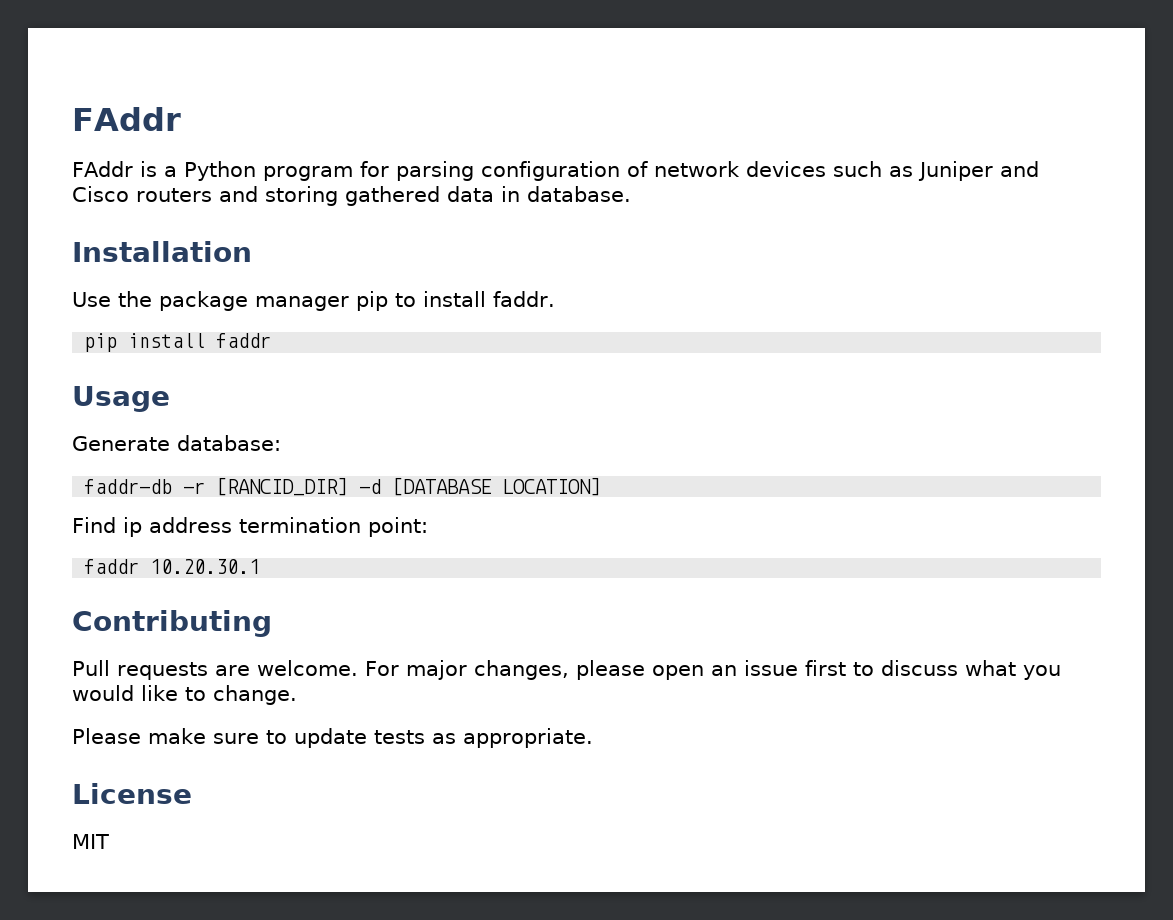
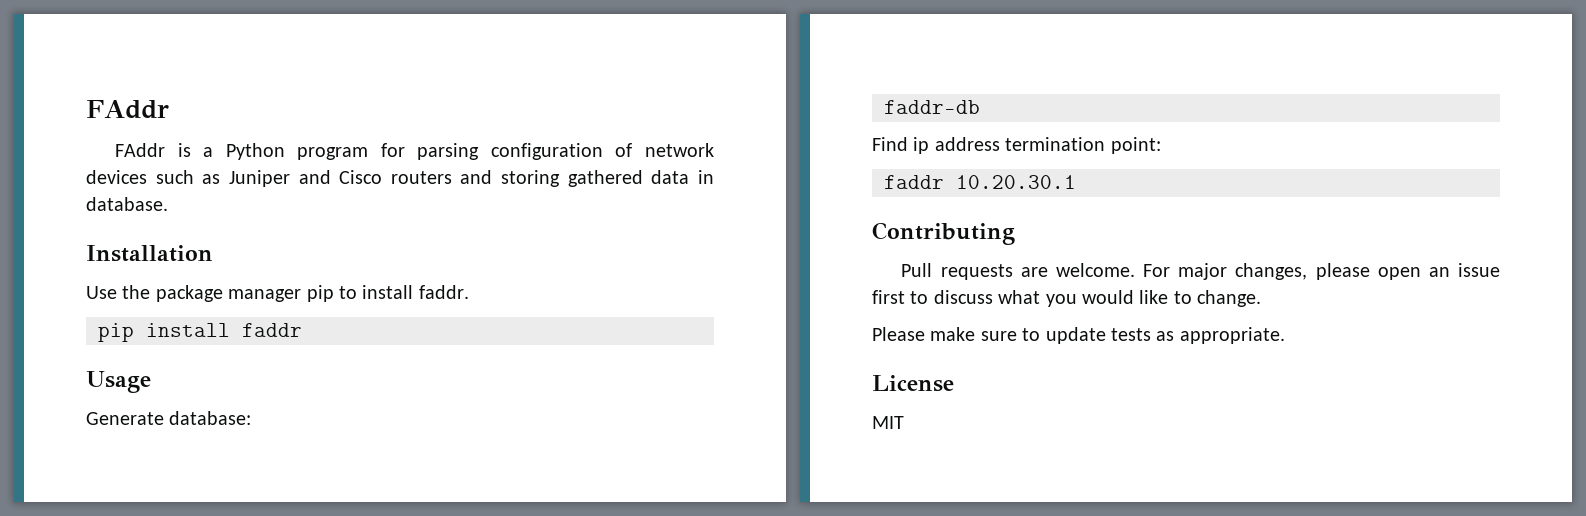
[183,477,602,496] -r [RANCID_DIR] -d [DATABASE LOCATION] -> (980, 107) none

